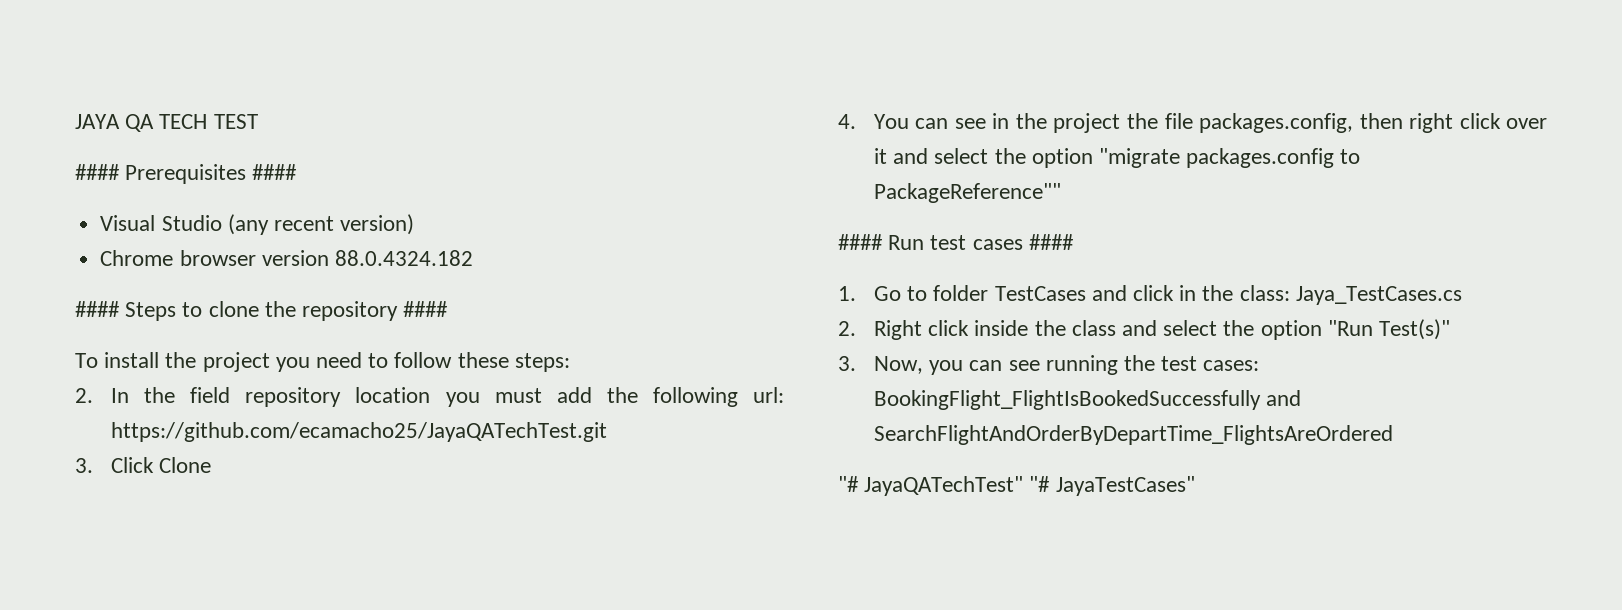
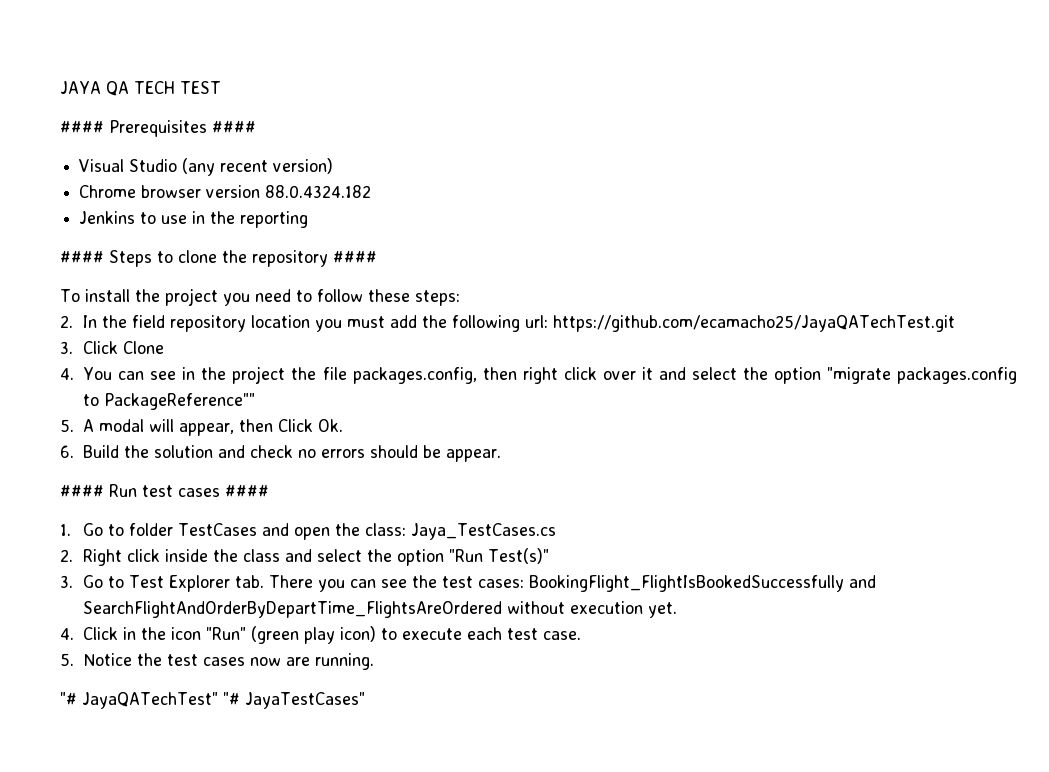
(473, 258) none -> [79,211,309,228] // Jenkins to use in the reporting
(1061, 193) none -> [60,419,344,436] [60,445,502,462] // 5. A modal will appear, then Click Ok. // 6. Build the solution and check no errors should be appear.
[1133,285,1197,301] click in -> [294,527,331,540] open
[873,356,923,374] Now, -> [83,575,314,592] Go to Test Explorer tab. There
[1045,355,1118,375] running -> (408, 583) none
(1393, 435) none -> [507,601,678,618] [60,626,582,644] [60,653,375,670] without execution yet. // 4. Click in the icon "Run" (green play icon) to execute each test case. // 5. Notice the test cases now are running.

